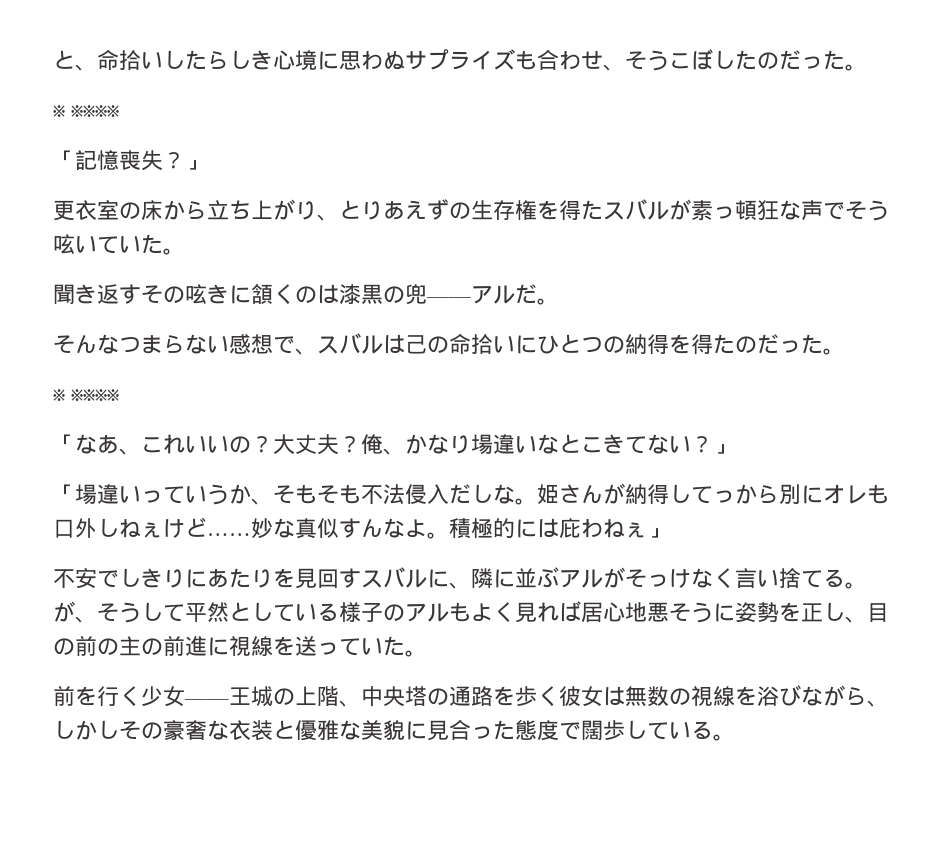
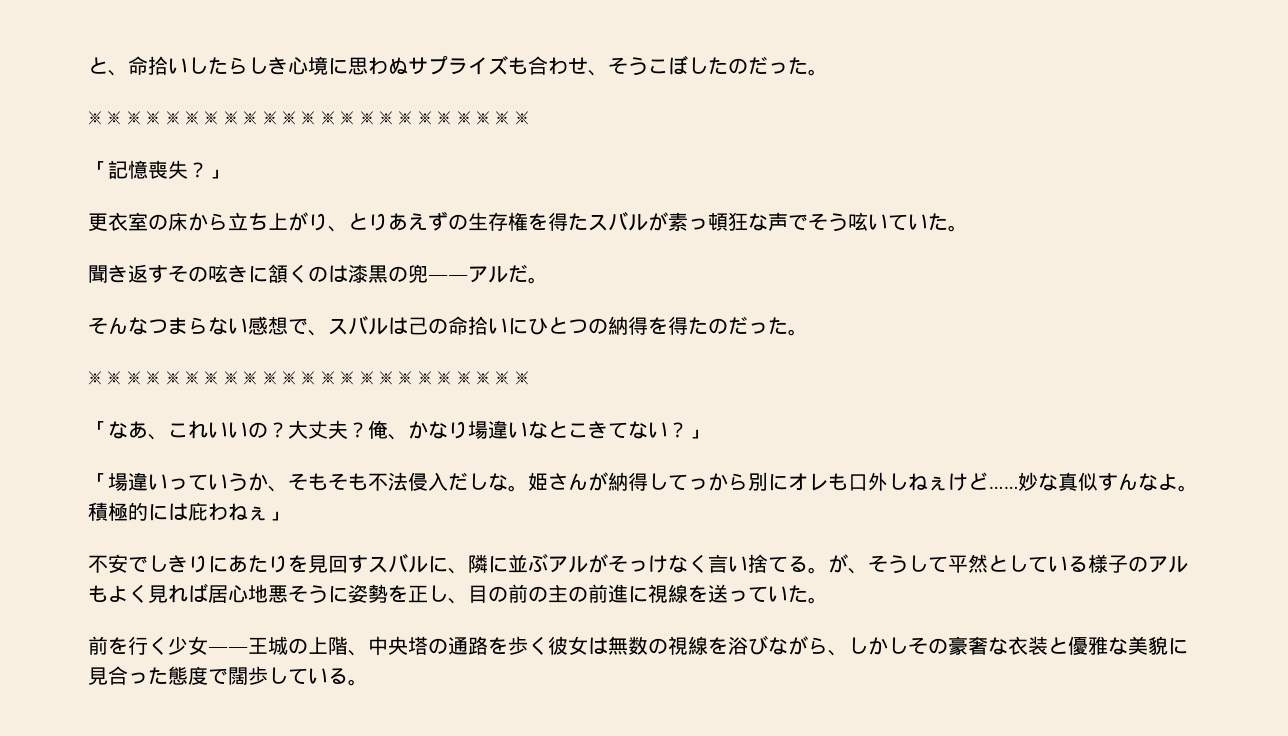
[70,105,119,118] ※※※※ -> [107,111,529,125] ※ ※ ※ ※ ※ ※ ※ ※ ※ ※ ※ ※ ※ ※ ※ ※ ※ ※ ※ ※ ※ ※
[70,389,119,402] ※※※※ -> [107,371,529,385] ※ ※ ※ ※ ※ ※ ※ ※ ※ ※ ※ ※ ※ ※ ※ ※ ※ ※ ※ ※ ※ ※

